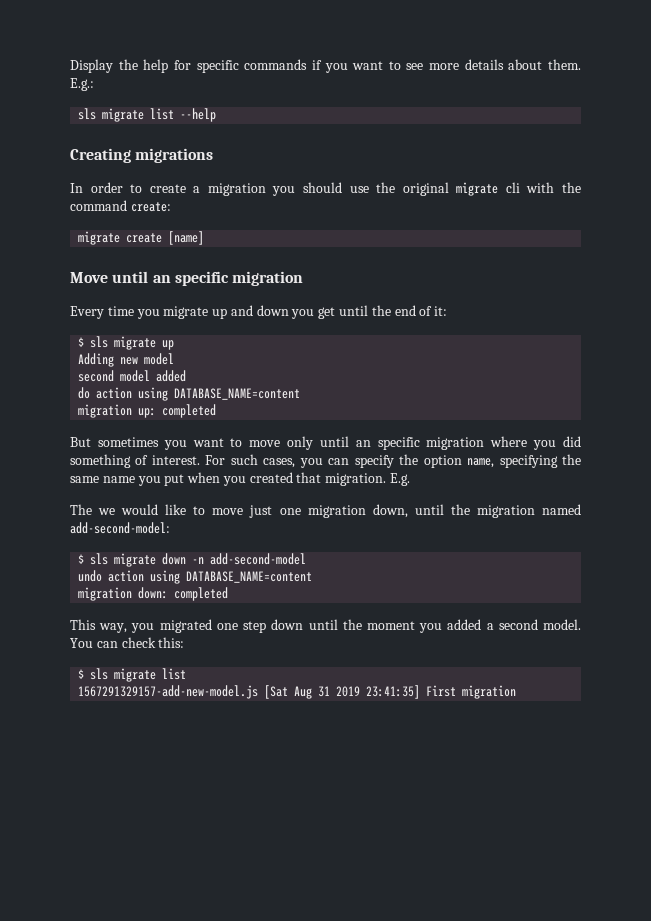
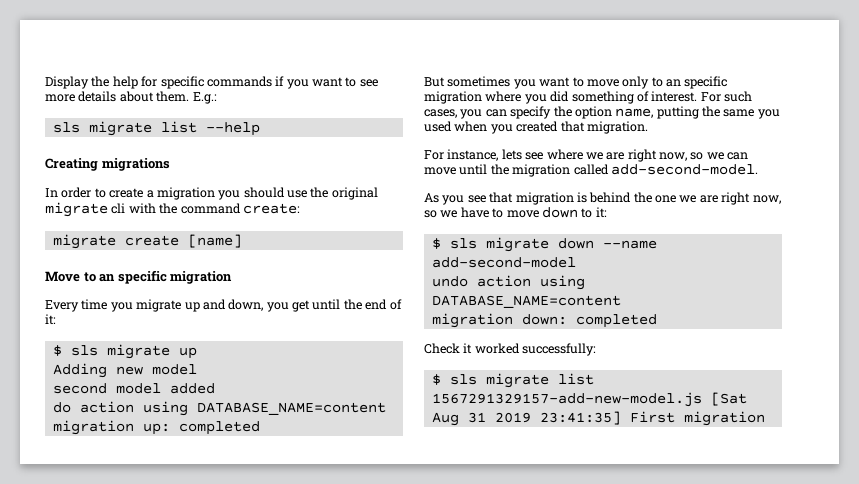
[112,271,149,283] until -> [83,272,96,282] to
[256,305,289,316] down -> [228,299,264,311] down,
[319,436,349,447] until -> [651,77,663,87] to
[499,455,558,468] specifying -> [656,106,699,119] putting
[102,474,185,486] name you put -> [757,109,780,119] [424,121,452,132] you used
[390,473,411,486] [70,504,581,518] [70,522,170,534] E.g. // The we would like to move just one migration down, until the migration named add-second-model: -> [424,149,749,162] [424,164,758,177] [424,192,781,205] [424,207,607,218] // For instance, lets see where we are right now, so we can move until the migration called add-second-model. // As you see that migration is behind the one we are right now, so we have to move down to it:
[192,557,205,564] -n -> [602,240,657,249] --name
[70,619,581,633] [70,637,185,648] This way, you migrated one step down until the moment you added a second model. You can check this: -> [424,343,597,356] Check it worked successfully:

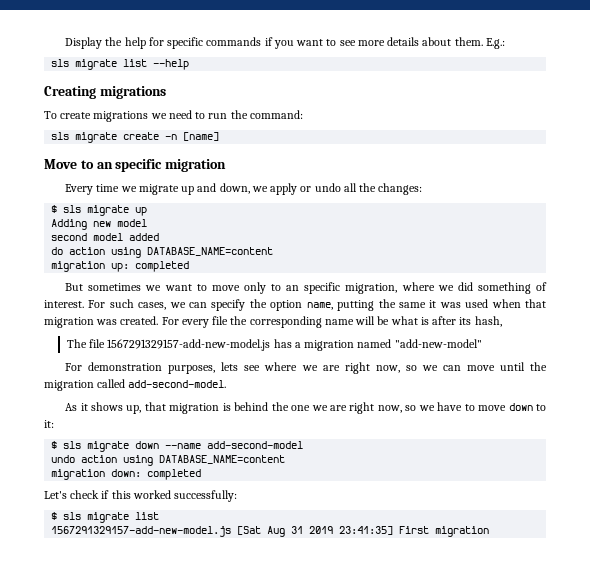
[45,187,378,200] [45,202,300,217] In order to create a migration you should use the original migrate cli with the command create: // -> [44,110,303,122] [51,132,70,140] To create migrations we need to run the command: // sls
(179, 240) none -> [165,134,178,140] -n
[110,302,133,312] you -> [120,186,137,192] we
[266,299,402,312] [45,314,56,325] you get until the end of it: -> [251,183,423,195] we apply or undo all the changes:
[513,79,536,89] you -> [145,285,162,291] we
[424,91,547,104] migration where you -> [345,282,454,294] migration, where we
[460,109,483,119] you -> [169,302,186,308] we
[757,109,780,119] [424,121,648,134] [424,149,499,161] you used when you created that migration. // For instance, -> [429,299,547,308] [44,316,502,328] [66,339,482,351] [65,362,216,374] it was used when that migration was created. For every file the corresponding name will be what is after its hash, // The file 1567291329157-add-new-model.js has a migration named "add-new-model" // For demonstration purposes,
[442,195,486,205] you see -> [80,402,142,414] it shows up,
[424,343,473,354] Check it -> [44,490,131,499] Let's check if this

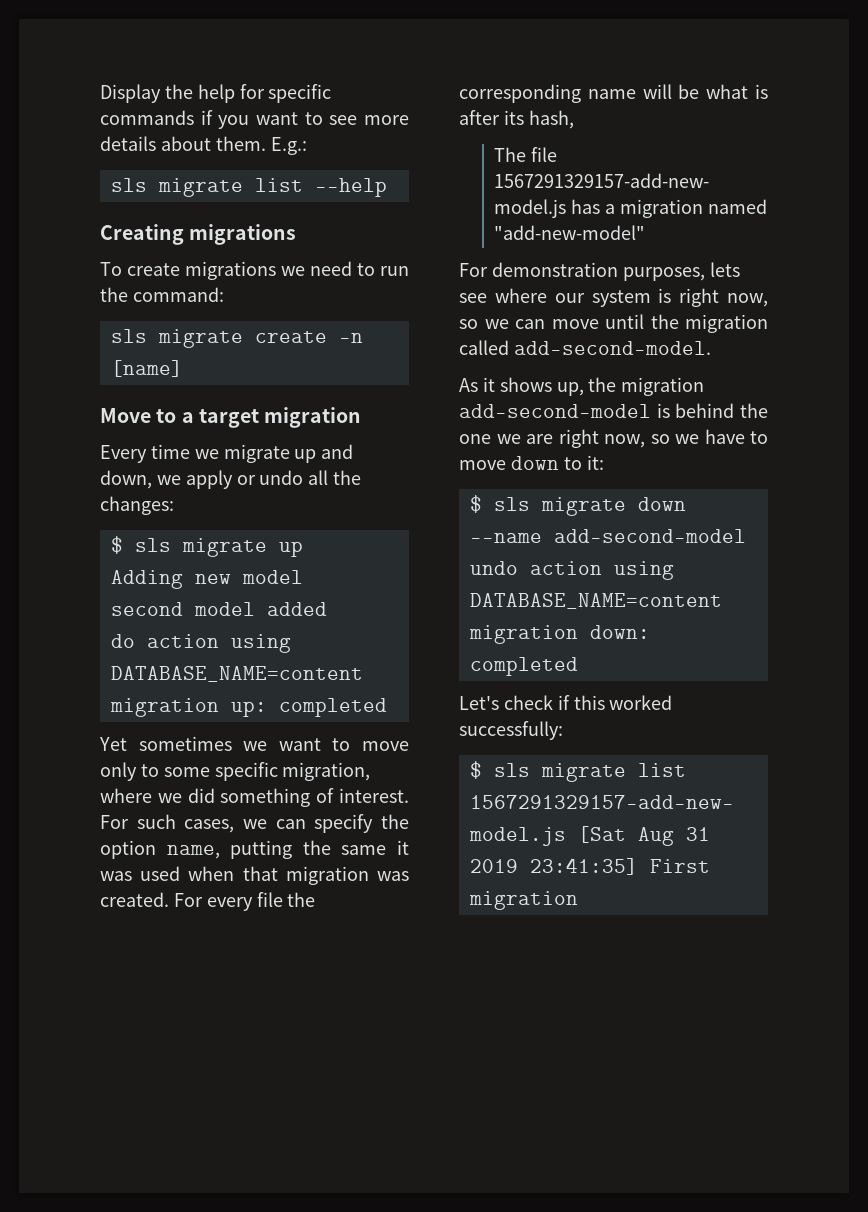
[96,159,163,172] an specific -> [181,409,259,428] a target
[65,283,84,291] But -> [99,737,127,751] Yet
[286,285,300,291] an -> [163,767,210,777] some
[301,365,340,371] we are -> [554,288,672,307] our system is
[144,402,220,414] that migration -> [588,377,705,396] [459,404,651,418] the migration add-second-model

